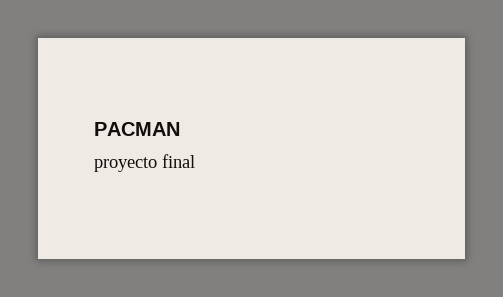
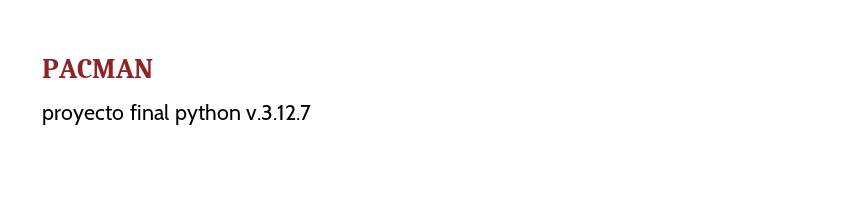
(195, 161) none -> [174,104,312,125] python v.3.12.7

